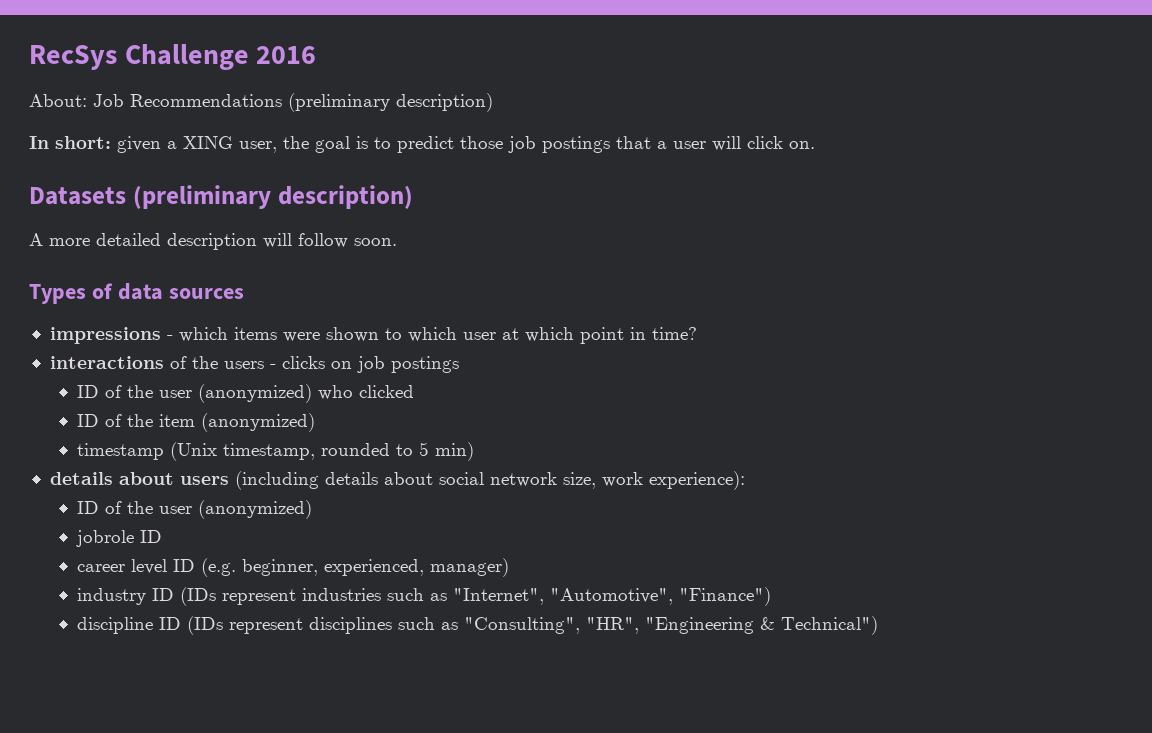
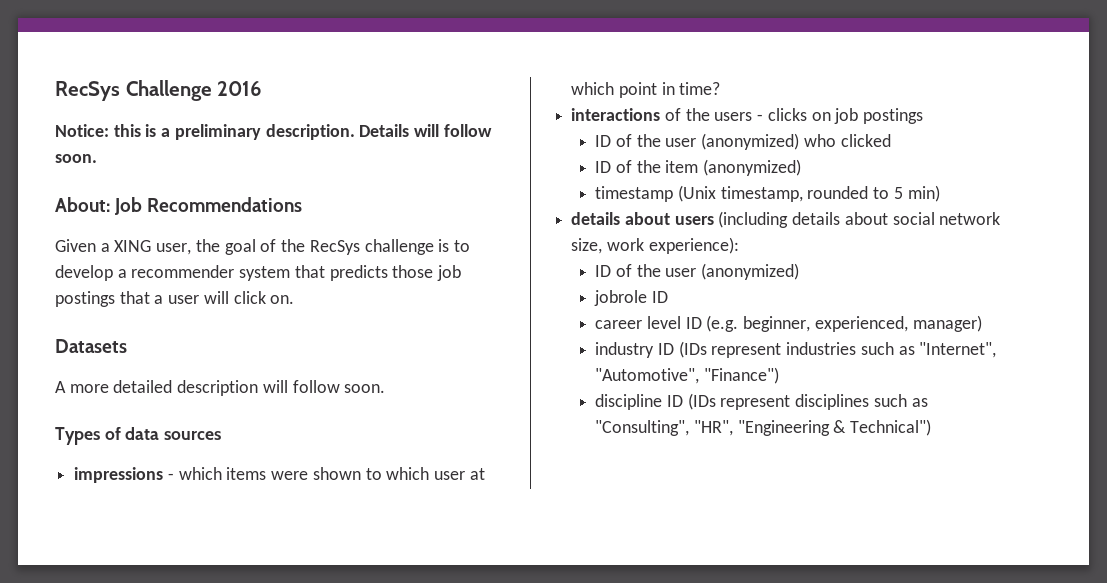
[29,93,493,112] [29,136,161,153] About: Job Recommendations (preliminary description) // In short: given -> [55,124,492,140] [55,154,97,163] [55,197,303,215] [55,239,96,252] Notice: this is a preliminary description. Details will follow soon. // About: Job Recommendations // Given
[356,136,454,153] is to predict -> [260,239,470,255] [55,265,388,281] of the RecSys challenge is to develop a recommender system that predicts
[132,185,413,209] (preliminary description) -> (127, 346) none

